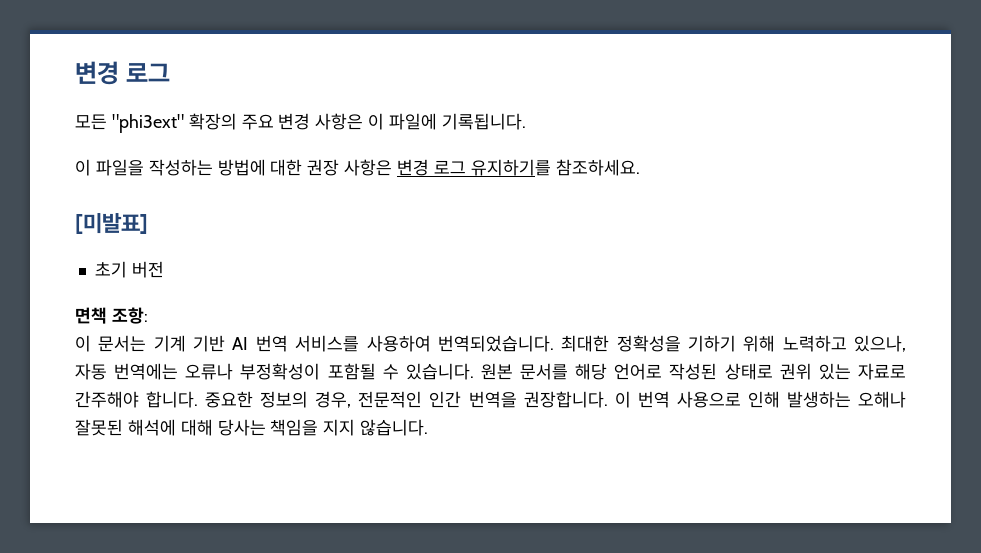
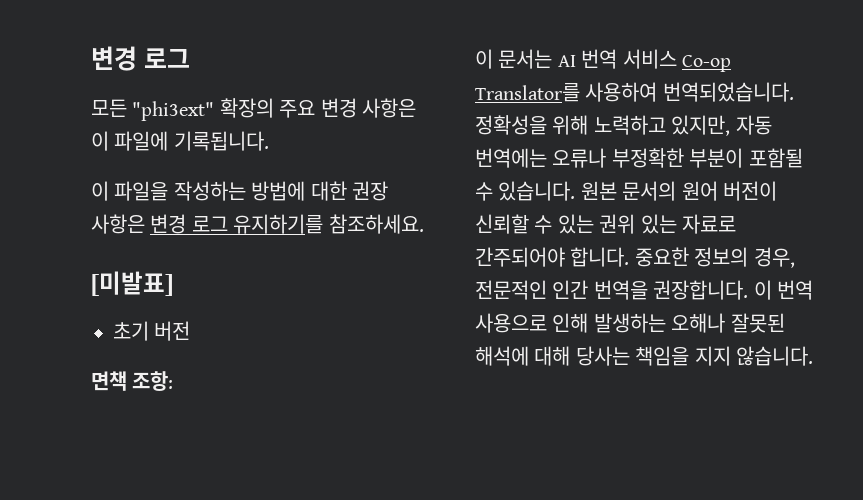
[153,335,736,352] 기계 기반 AI 번역 서비스를 사용하여 번역되었습니다. 최대한 정확성을 기하기 -> [557,49,731,72] [475,82,794,102] [475,115,547,135] AI 번역 서비스 Co-op Translator를 사용하여 번역되었습니다. 정확성을
[854,335,907,352] 있으나, -> [671,115,731,136] 있지만,
[240,363,321,380] 부정확성이 -> [611,148,744,168] 부정확한 부분이
[520,363,773,380] 문서를 해당 언어로 작성된 상태로 -> [622,181,777,201] [475,214,594,234] 문서의 원어 버전이 신뢰할 수 있는
[75,391,139,408] 간주해야 -> [475,247,565,267] 간주되어야

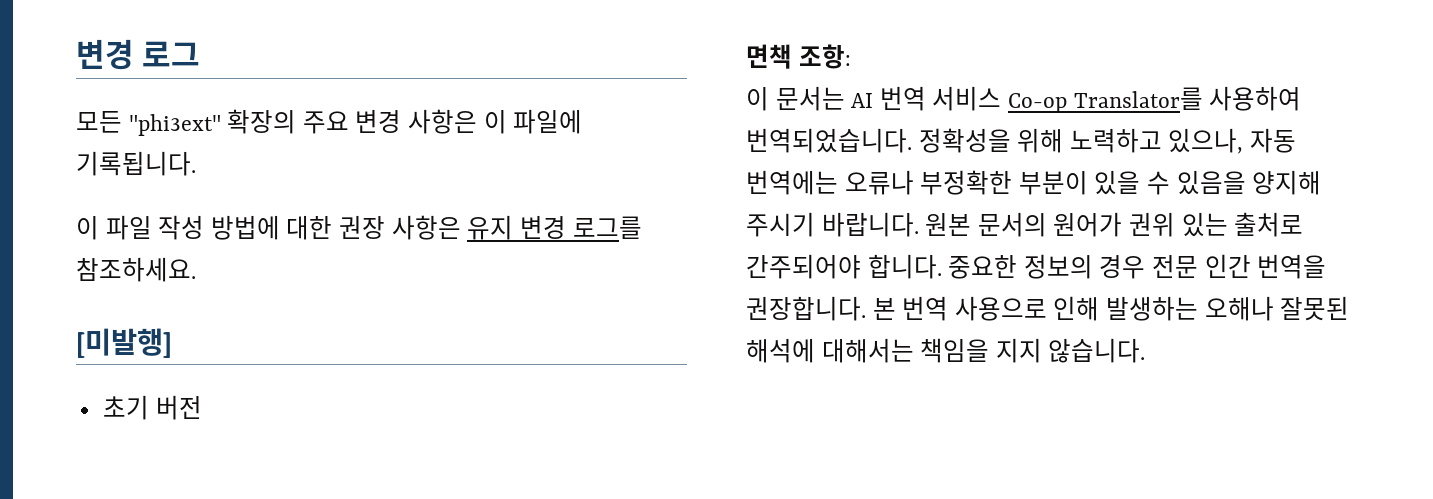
[114,181,246,201] 파일을 작성하는 -> [105,215,205,240] 파일 작성
[150,214,324,234] 변경 로그 유지하기를 -> [467,215,642,240] 유지 변경 로그를
[91,271,173,296] [미발표] -> [76,328,172,358] [미발행]
[671,115,731,136] 있지만, -> [1168,128,1244,154] 있으나,
[748,148,803,168] [475,181,777,201] [475,214,594,234] 포함될 수 있습니다. 원본 문서의 원어 버전이 신뢰할 수 있는 -> [1094,170,1322,195] [746,212,1123,237] 있을 수 있음을 양지해 주시기 바랍니다. 원본 문서의 원어가
[682,214,736,234] 자료로 -> [1234,212,1304,237] 출처로
[753,247,795,268] [475,280,547,300] 경우, 전문적인 -> [1099,255,1199,279] 경우 전문
[753,280,772,300] 이 -> [872,298,896,320] 본
[534,346,630,366] 대해 당사는 -> [821,338,914,363] 대해서는

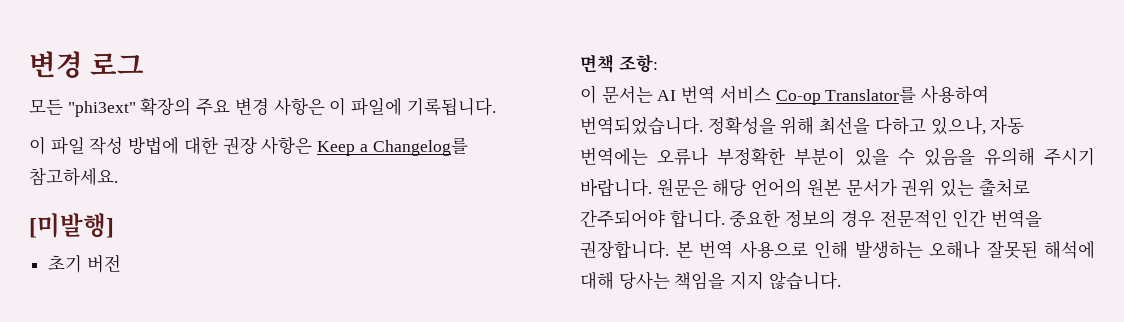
[467,215,642,240] [76,257,196,282] 유지 변경 로그를 참조하세요. -> [317,137,468,156] [29,167,118,186] Keep a Changelog를 참고하세요.
[1069,128,1162,153] 노력하고 -> [819,116,926,135] 최선을 다하고
[1252,170,1322,195] 양지해 -> [983,147,1035,166] 유의해
[925,212,1123,237] 원본 문서의 원어가 -> [656,178,897,197] 원문은 해당 언어의 원본 문서가
[1152,255,1199,278] 전문 -> [879,209,948,228] 전문적인
[821,338,914,363] 대해서는 -> [580,271,670,290] 대해 당사는

